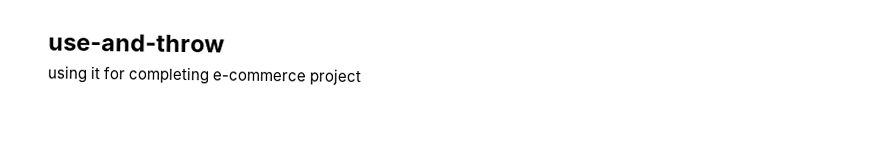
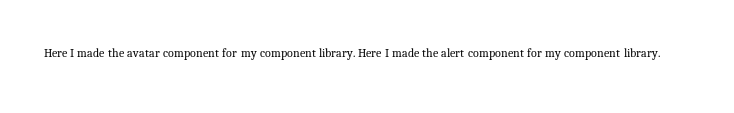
[48,33,225,53] [47,65,363,86] use-and-throw // using it for completing e-commerce project -> [44,48,660,60] Here I made the avatar component for my component library. Here I made the alert component for my component library.

